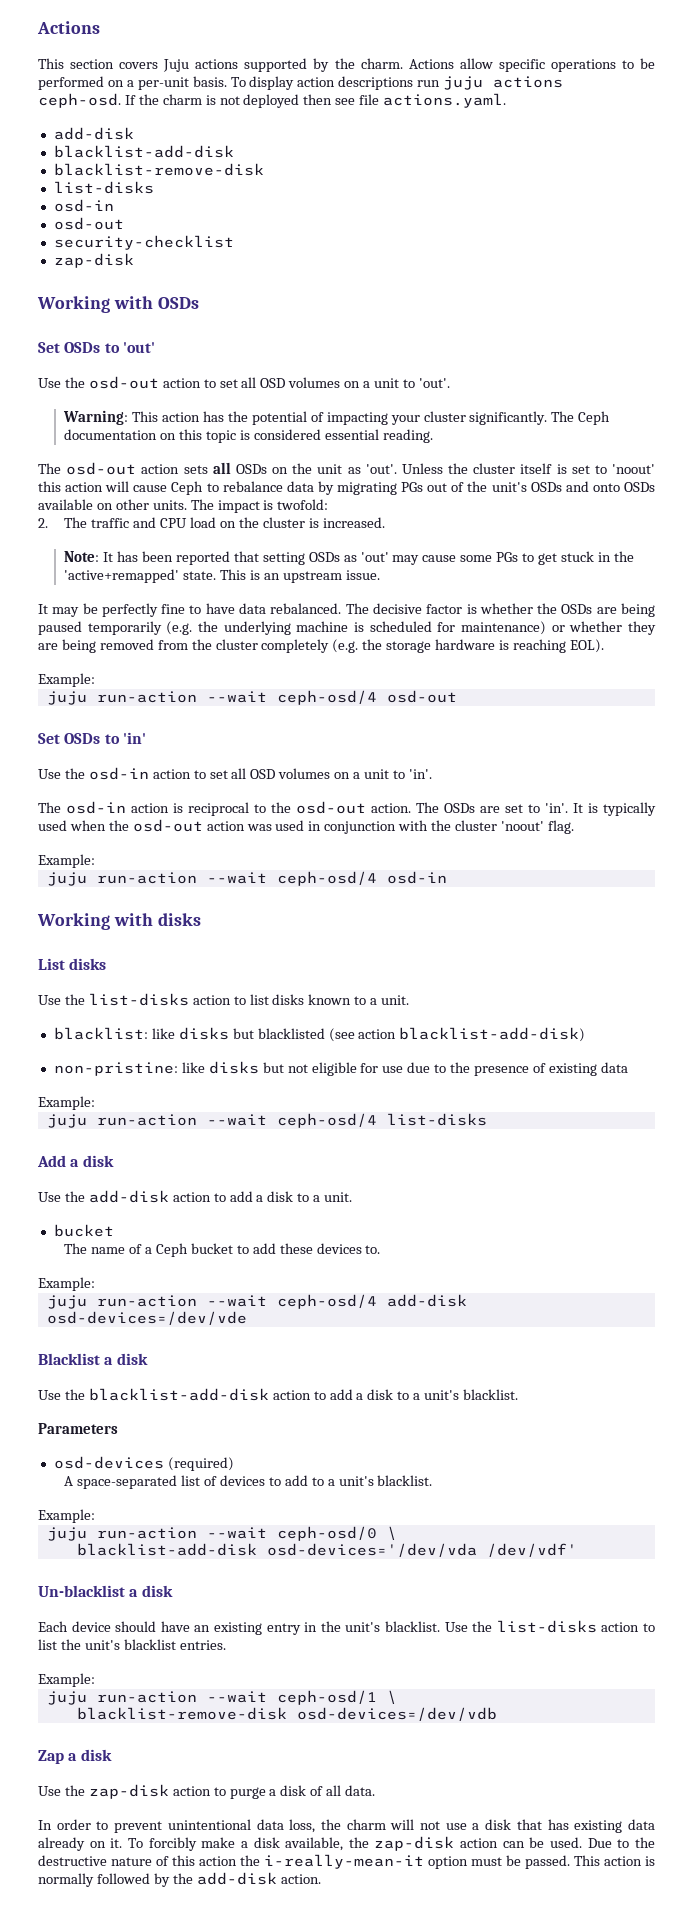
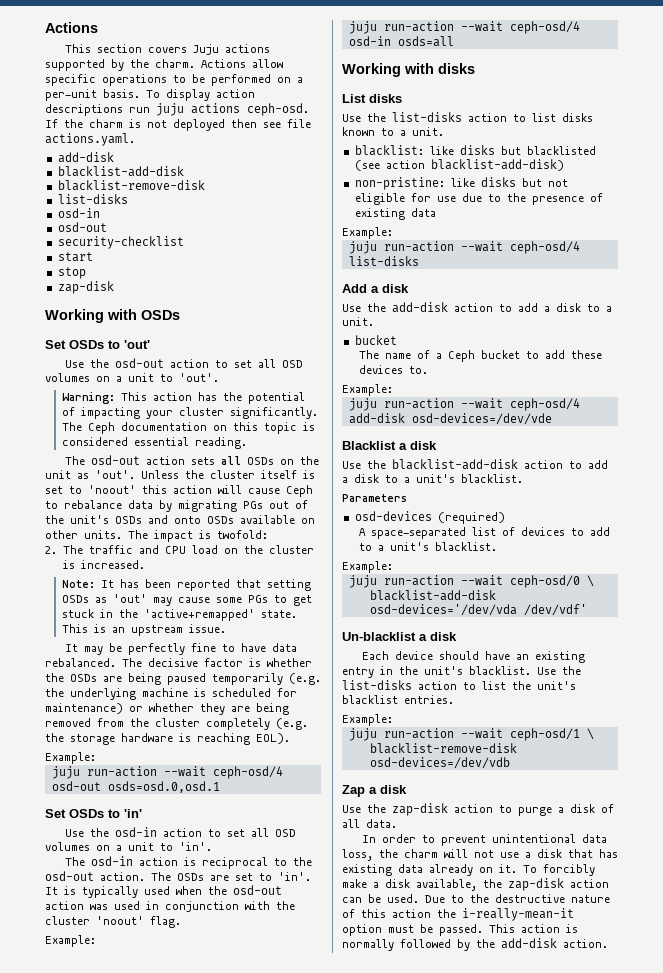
(234, 242) none -> [57,252,93,262] [57,267,86,279] // start // stop
(457, 696) none -> [107,781,220,793] osds=osd.0,osd.1
(447, 877) none -> [397,36,454,47] osds=all

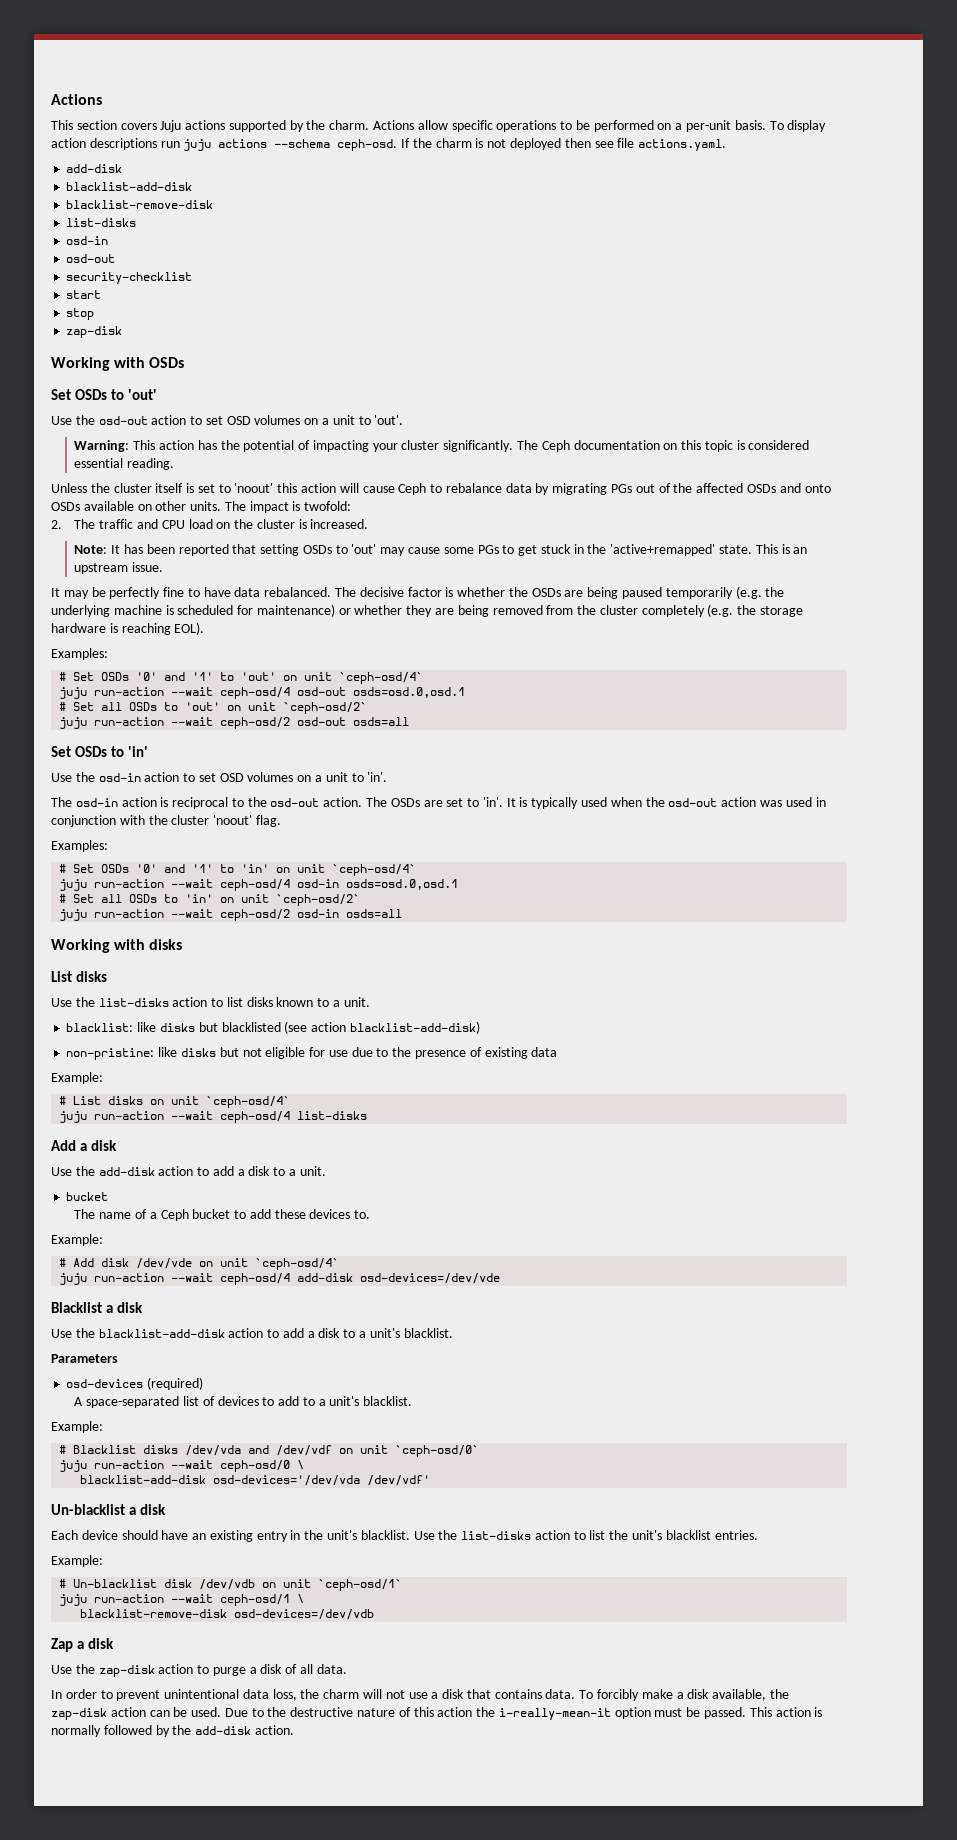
(240, 108) none -> [274,139,331,148] --schema
[257,359,276,368] all -> (223, 420) none
[64,455,319,465] [45,470,135,479] The osd-out action sets all OSDs on the unit as 'out'. -> (175, 464) none
[70,515,109,524] unit's -> [696,483,744,493] affected
[95,597,108,603] as -> [335,545,348,554] to
[45,752,96,764] Example: -> [51,648,108,660] [59,672,424,684] Examples: // # Set OSDs '0' and '1' to 'out' on unit `ceph-osd/4`
(220, 787) none -> [59,702,368,714] [59,717,410,729] // # Set all OSDs to 'out' on unit `ceph-osd/2` // juju run-action --wait ceph-osd/2 osd-out osds=all
[250,828,269,837] all -> (216, 777) none
[45,935,96,947] Example: -> [51,840,108,852] [59,864,417,876] Examples: // # Set OSDs '0' and '1' to 'in' on unit `ceph-osd/4`
(391, 41) none -> [346,879,459,890] [59,894,361,906] [59,909,340,921] osds=osd.0,osd.1 // # Set all OSDs to 'in' on unit `ceph-osd/2` // juju run-action --wait ceph-osd/2 osd-in
(393, 233) none -> [59,1096,291,1108] // # List disks on unit `ceph-osd/4`
(393, 390) none -> [59,1258,340,1270] // # Add disk /dev/vde on unit `ceph-osd/4`
(393, 567) none -> [59,1445,480,1457] // # Blacklist disks /dev/vda and /dev/vdf on unit `ceph-osd/0`
(393, 720) none -> [59,1579,403,1591] // # Un-blacklist disk /dev/vdb on unit `ceph-osd/1`
[599,849,618,858] [342,864,517,876] has existing data already on it. -> [494,1689,576,1699] contains data.

